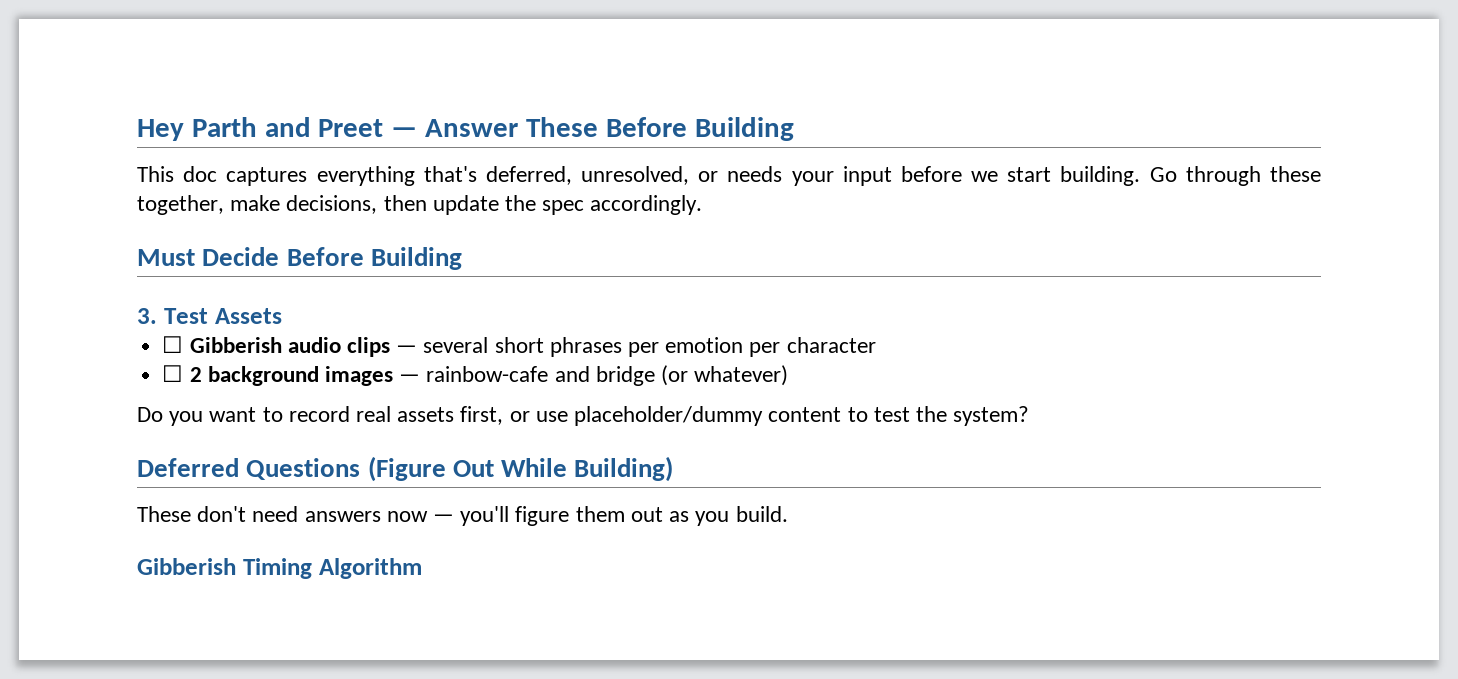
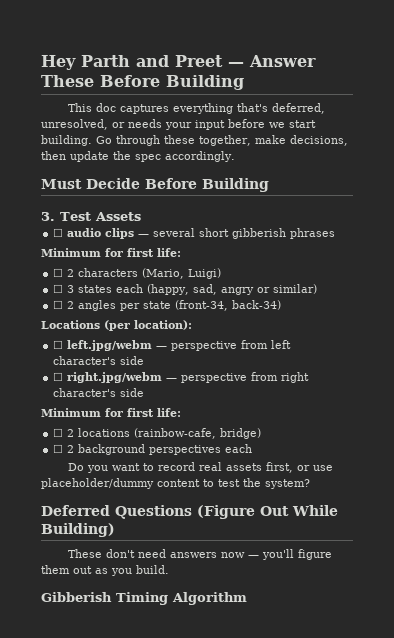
[189,337,282,353] Gibberish -> (64, 232) none
(544, 345) none -> [232,228,287,239] gibberish
[627,337,876,357] [162,365,789,386] per emotion per character // ☐ 2 background images — rainbow-cafe and bridge (or whatever) -> [41,248,181,257] [53,268,222,279] [53,284,318,295] [53,300,282,311] [41,320,192,331] [53,340,292,351] [53,356,145,365] [53,372,310,383] [53,388,145,397] [41,408,181,417] [53,428,262,439] [53,444,253,455] // Minimum for first life: // ☐ 2 characters (Mario, Luigi) // ☐ 3 states each (happy, sad, angry or similar) // ☐ 2 angles per state (front-34, back-34) // Locations (per location): // ☐ left.jpg/webm — perspective from left character's side // ☐ right.jpg/webm — perspective from right character's side // Minimum for first life: // ☐ 2 locations (rainbow-cafe, bridge) // ☐ 2 background perspectives each

